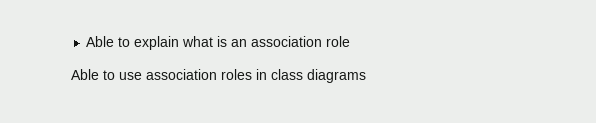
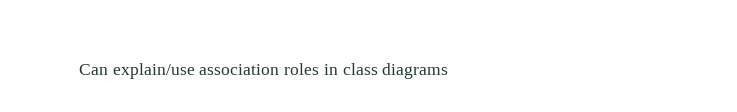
[86,36,351,50] [71,69,142,80] Able to explain what is an association role // Able to use -> [79,63,195,79] Can explain/use

